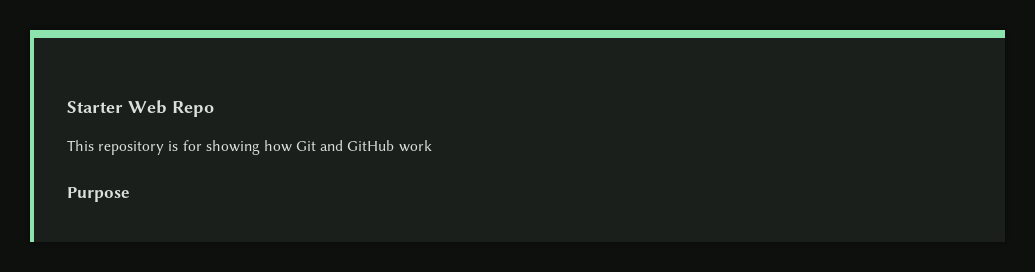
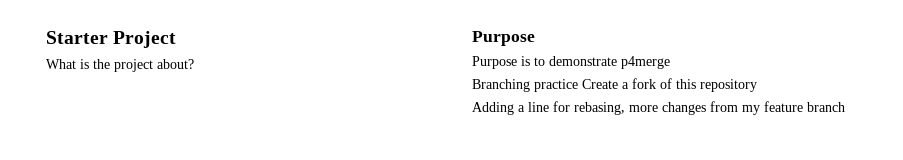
[128,100,214,117] [67,140,432,155] [67,187,130,202] Web Repo // This repository is for showing how Git and GitHub work // Purpose -> [113,31,177,48] [46,59,194,72] [472,31,535,46] [472,56,670,69] [472,78,757,92] [472,101,845,115] Project // What is the project about? // Purpose // Purpose is to demonstrate p4merge // Branching practice Create a fork of this repository // Adding a line for rebasing, more changes from my feature branch

